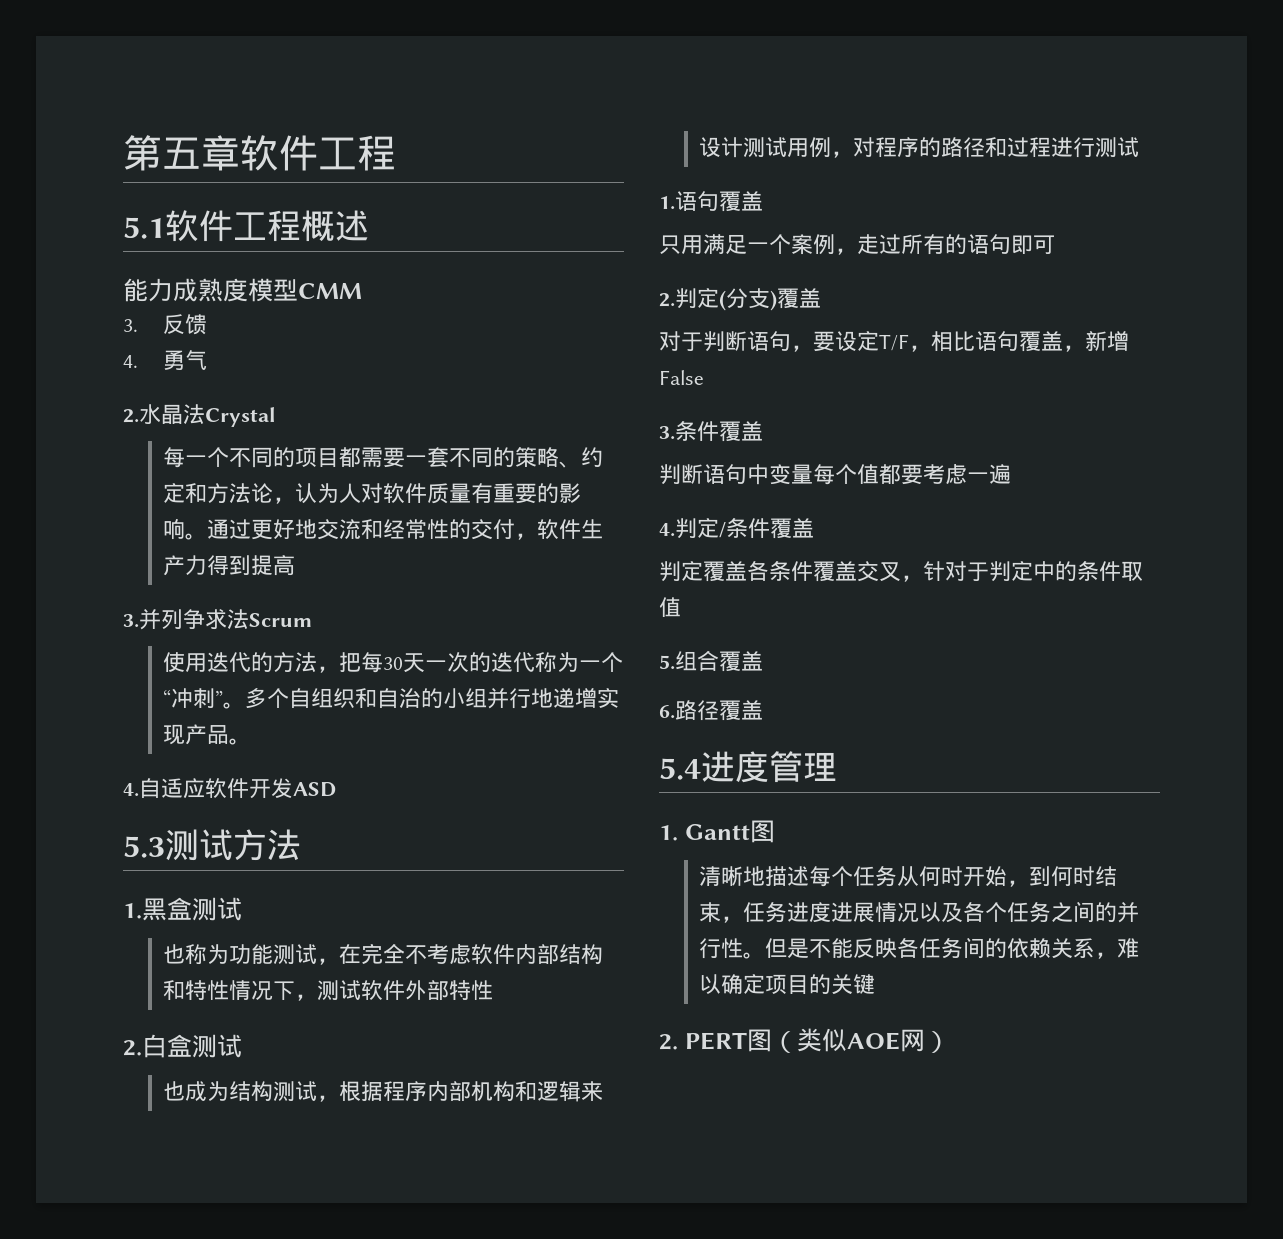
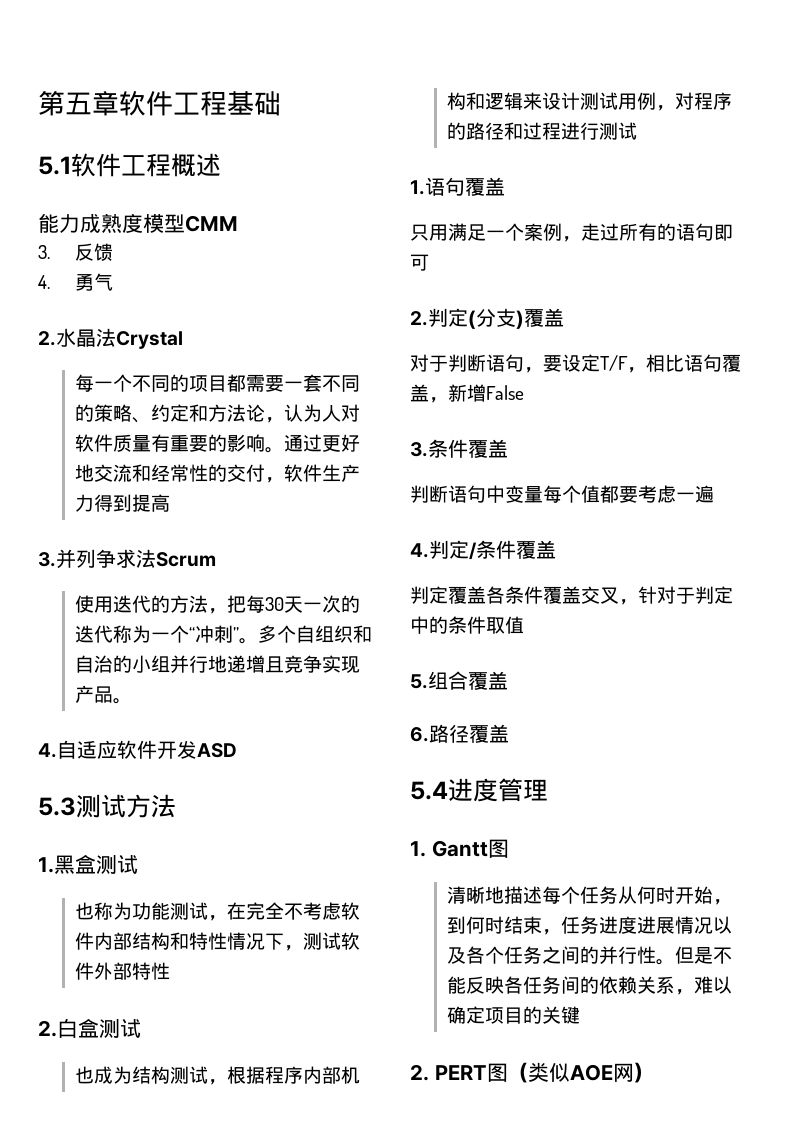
(396, 153) none -> [227,91,281,116] 基础
(598, 698) none -> [265,655,323,673] 且竞争

